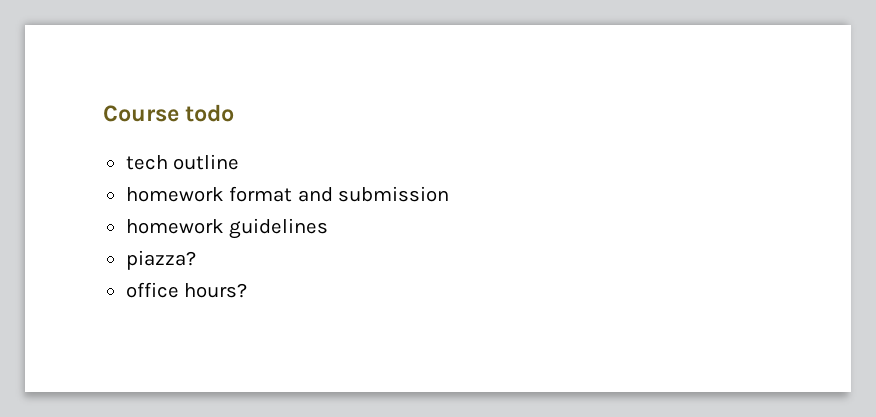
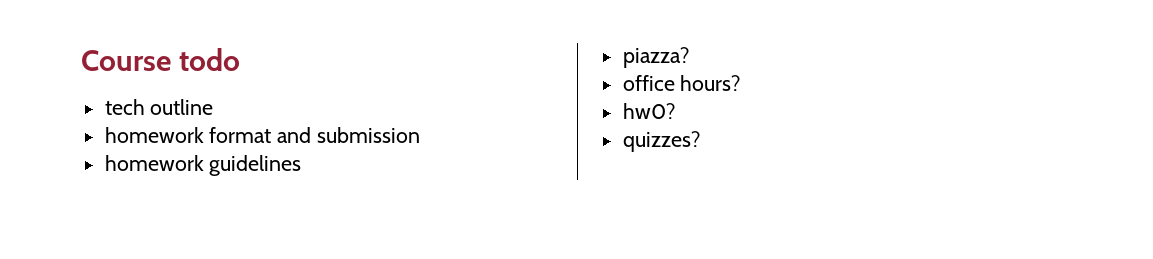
(248, 290) none -> [622,103,675,119] [622,131,700,152] // hw0? // quizzes?

